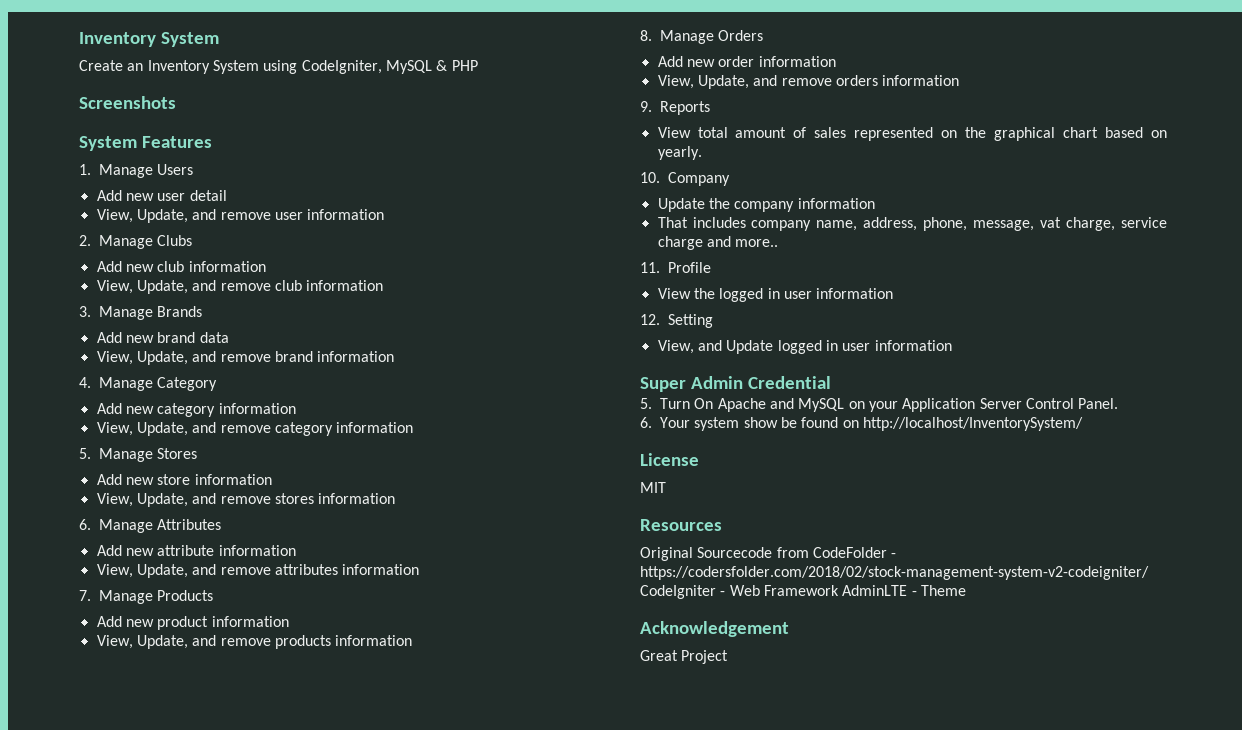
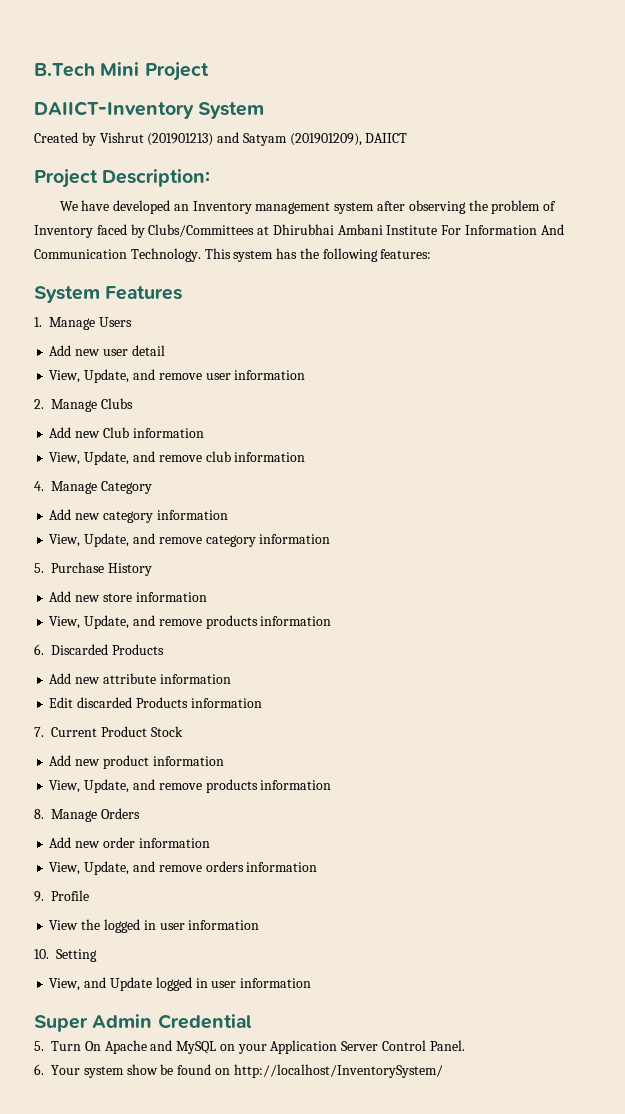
[79,32,219,47] [79,60,478,74] [79,96,176,109] Inventory System // Create an Inventory System using CodeIgniter, MySQL & PHP // Screenshots -> [34,62,209,81] [34,101,265,119] [34,132,408,146] [34,169,211,188] [59,200,557,214] [34,224,564,238] [34,248,432,262] B.Tech Mini Project // DAIICT-Inventory System // Created by Vishrut (201901213) and Satyam (201901209), DAIICT // Project Description: // We have developed an Inventory management system after observing the problem of Inventory faced by Clubs/Committees at Dhirubhai Ambani Institute For Information And Communication Technology. This system has the following features:
[157,261,185,272] club -> [102,427,129,438] Club
[79,306,203,320] [96,332,229,343] [96,351,395,365] // 3. Manage Brands // Add new brand data // View, Update, and remove brand information -> (306, 457) none
[99,448,198,462] Manage Stores -> [51,562,152,576] Purchase History
[274,493,314,504] stores -> [205,615,258,629] products
[99,519,222,533] Manage Attributes -> [51,644,164,655] Discarded Products
[96,564,338,578] View, Update, and remove attributes -> [49,697,188,708] Edit discarded Products
[99,590,214,604] Manage Products -> [51,726,183,737] Current Product Stock
[660,101,710,115] [657,127,1167,141] [657,146,702,160] [640,172,730,186] [657,198,875,212] [657,217,1167,231] [657,236,779,250] [640,262,660,273] Reports // View total amount of sales represented on the graphical chart based on yearly. // 10. Company // Update the company information // That includes company name, address, phone, message, vat charge, service charge and more.. // 11. -> (44, 896) none
[640,314,660,325] 12. -> [34,949,49,959] 10.
[640,453,699,466] [640,482,666,493] [640,519,722,531] [640,547,897,561] [640,566,1149,580] [640,585,966,599] [640,621,789,637] [640,650,729,664] // License // MIT // Resources // Original Sourcecode from CodeFolder - https://codersfolder.com/2018/02/stock-management-system-v2-codeigniter/ CodeIgniter - Web Framework AdminLTE - Theme // Acknowledgement // Great Project -> (443, 1071) none

